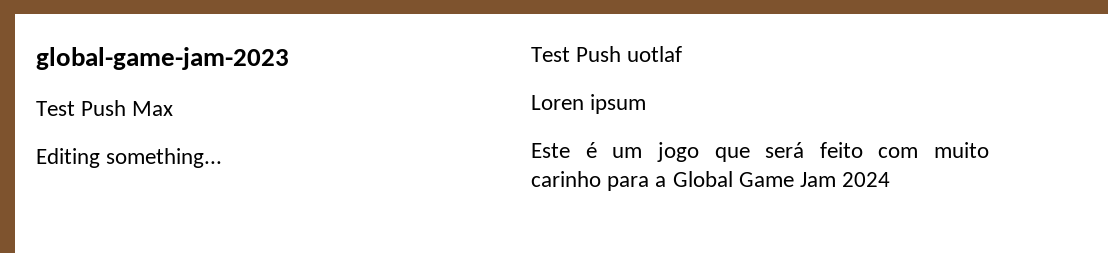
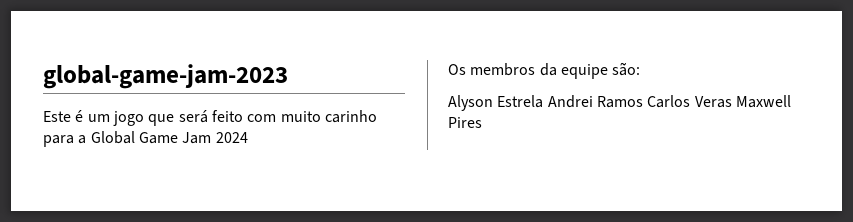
[36,100,174,116] [36,148,223,168] [531,46,683,62] [531,94,647,114] // Test Push Max // Editing something... // Test Push uotlaf // Loren ipsum -> (288, 76) none
(891, 179) none -> [448,62,641,79] [448,95,791,111] [448,117,482,128] // Os membros da equipe são: // Alyson Estrela Andrei Ramos Carlos Veras Maxwell Pires

